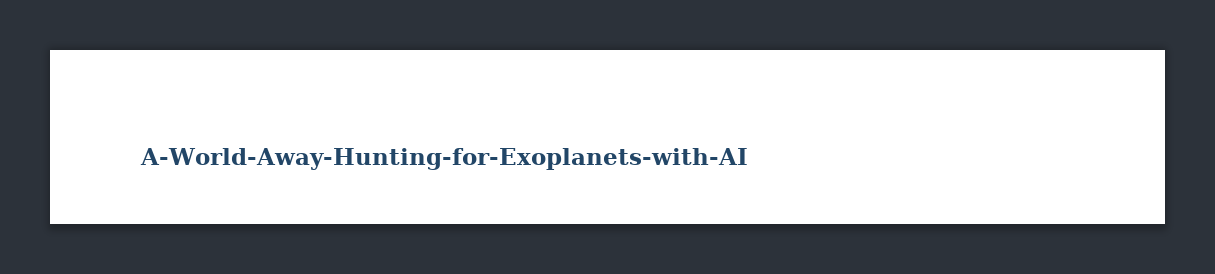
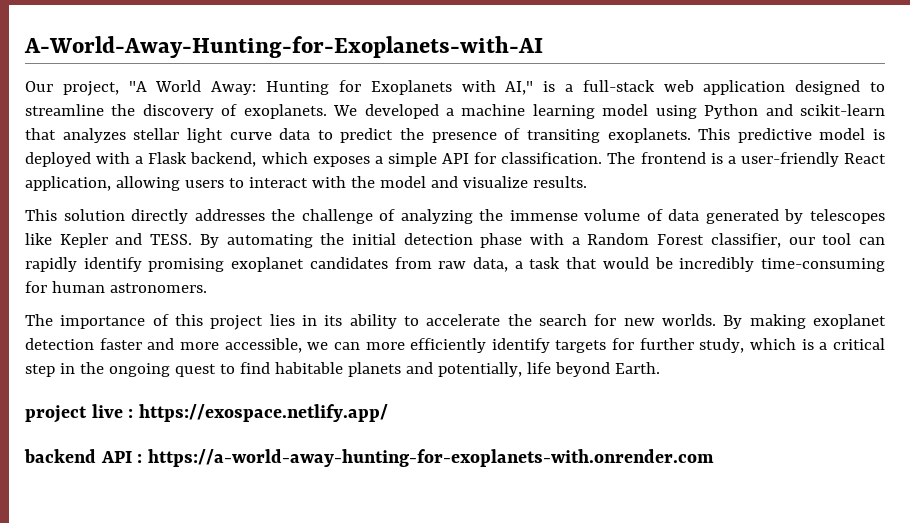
(748, 159) none -> [25,80,885,96] [25,104,886,119] [25,128,885,143] [25,152,887,167] [25,176,587,191] [25,209,885,224] [25,233,886,248] [25,257,885,272] [25,281,207,293] [25,314,887,330] [25,338,885,353] [25,362,660,377] [25,404,388,423] [24,449,714,467] // Our project, "A World Away: Hunting for Exoplanets with AI," is a full-stack web application designed to streamline the discovery of exoplanets. We developed a machine learning model using Python and scikit-learn that analyzes stellar light curve data to predict the presence of transiting exoplanets. This predictive model is deployed with a Flask backend, which exposes a simple API for classification. The frontend is a user-friendly React application, allowing users to interact with the model and visualize results. // This solution directly addresses the challenge of analyzing the immense volume of data generated by telescopes like Kepler and TESS. By automating the initial detection phase with a Random Forest classifier, our tool can rapidly identify promising exoplanet candidates from raw data, a task that would be incredibly time-consuming for human astronomers. // The importance of this project lies in its ability to accelerate the search for new worlds. By making exoplanet detection faster and more accessible, we can more efficiently identify targets for further study, which is a critical step in the ongoing quest to find habitable planets and potentially, life beyond Earth. // project live : https://exospace.netlify.app/ // backend API : https://a-world-away-hunting-for-exoplanets-with.onrender.com

